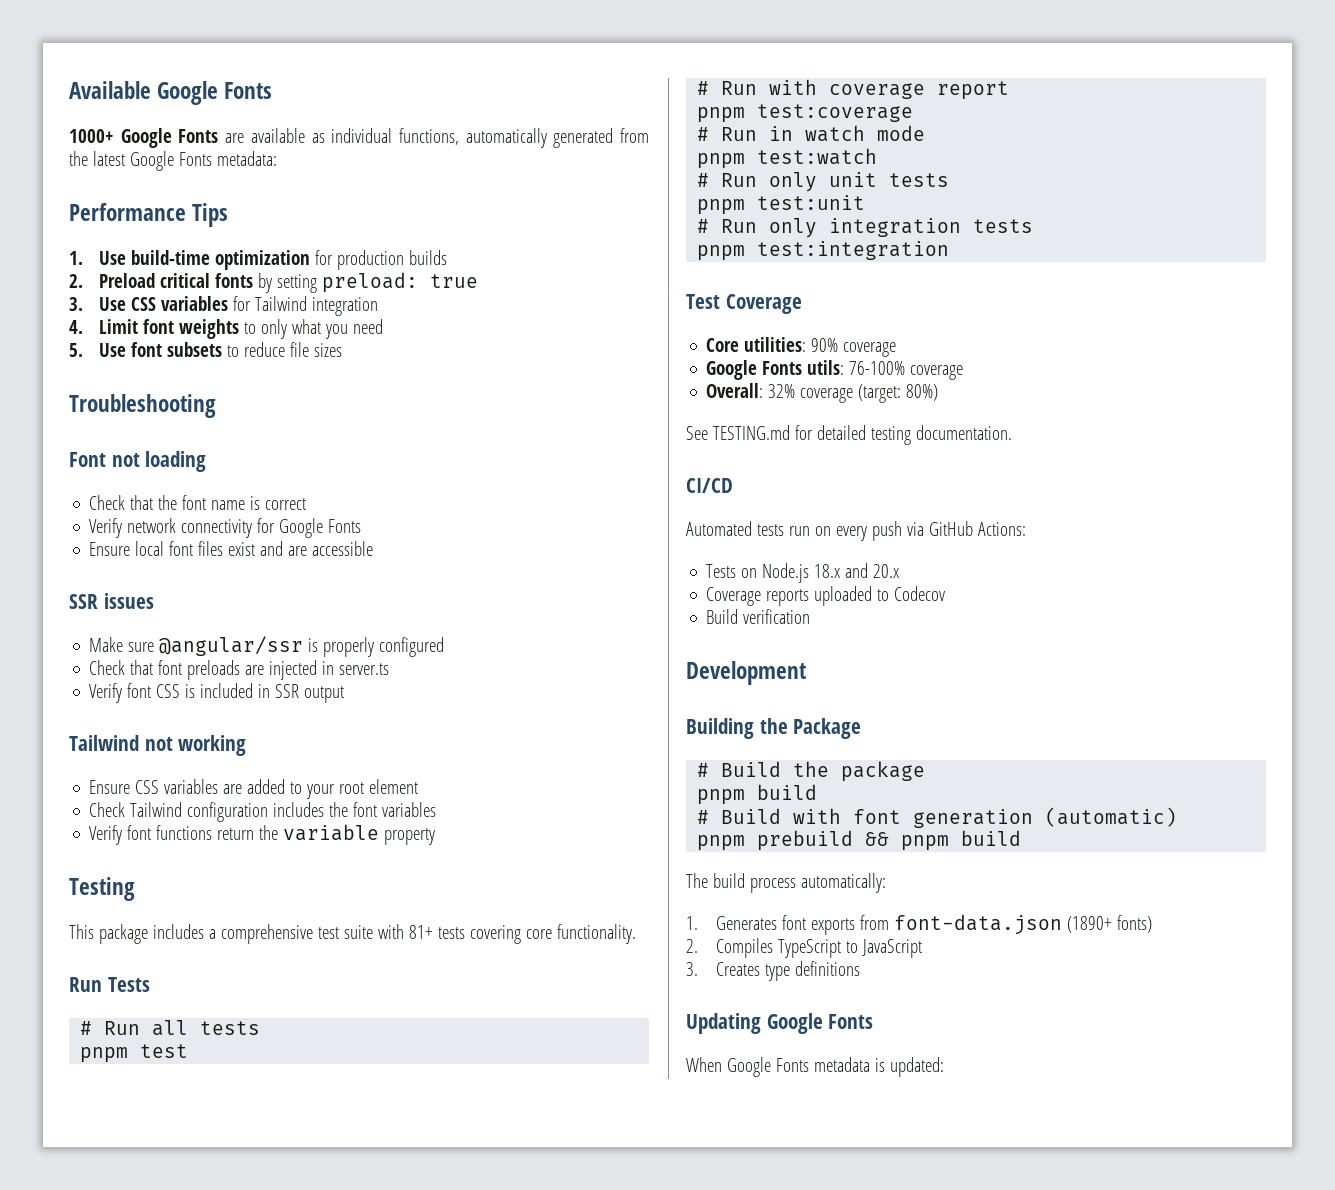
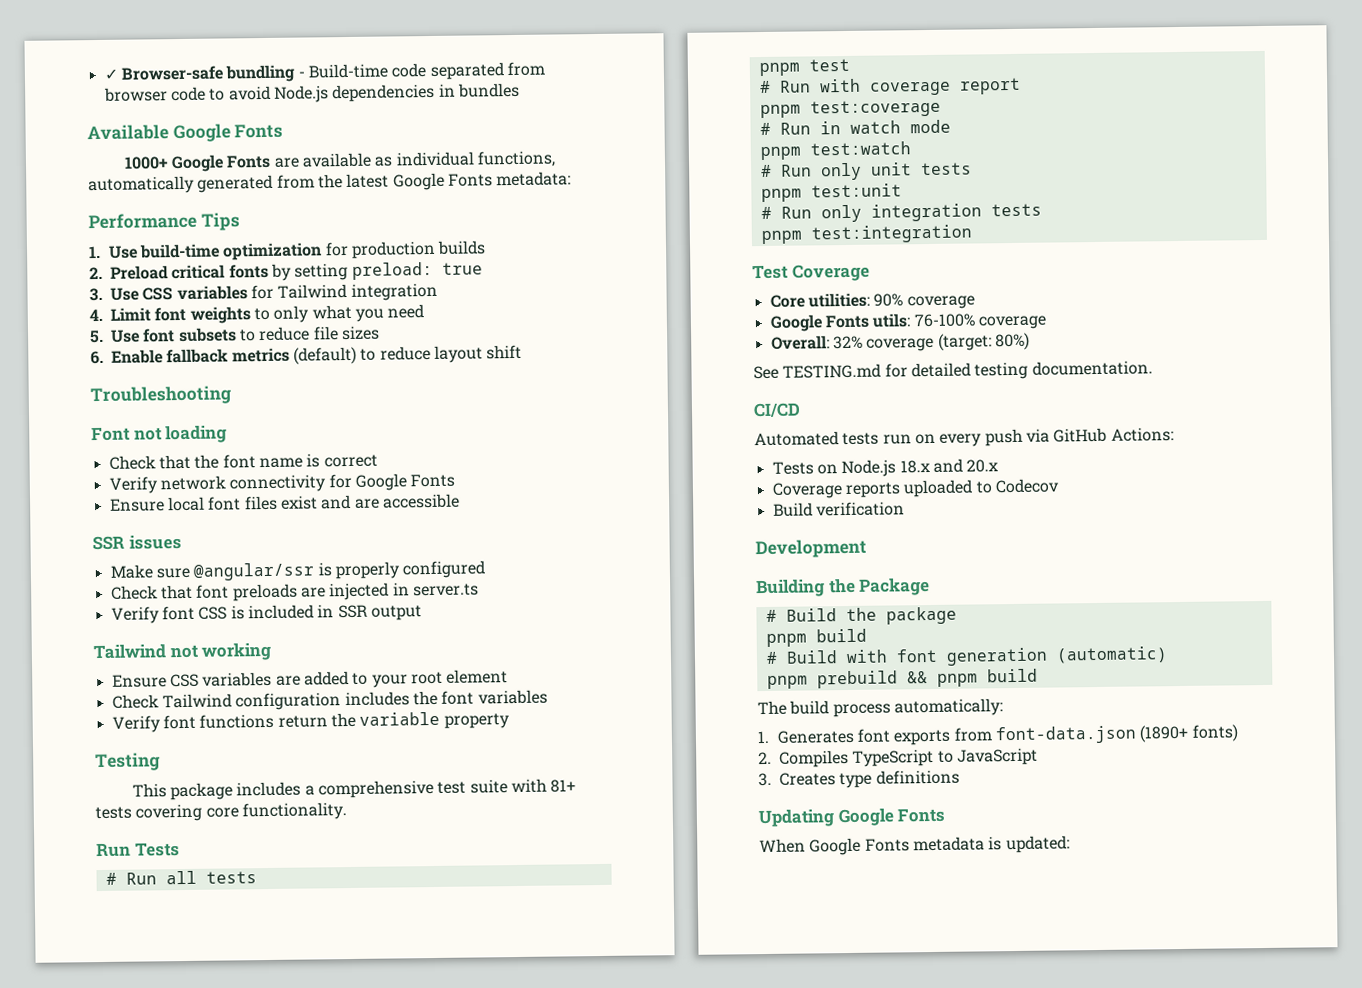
(69, 90) none -> [103,61,545,83] [103,82,520,103] ✓ Browser-safe bundling - Build-time code separated from browser code to avoid Node.js dependencies in bundles //
(342, 350) none -> [90,344,523,365] // 6. Enable fallback metrics (default) to reduce layout shift

